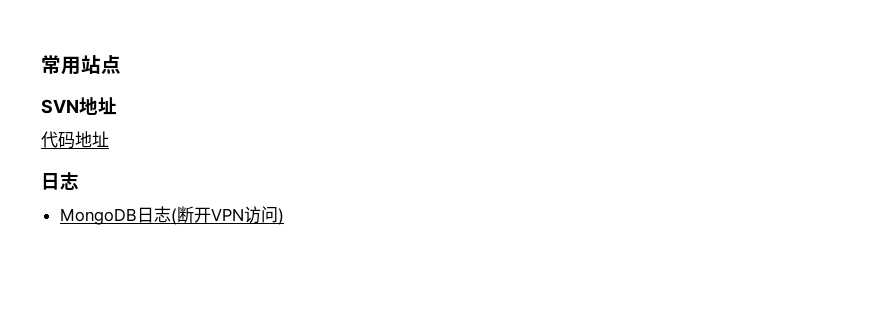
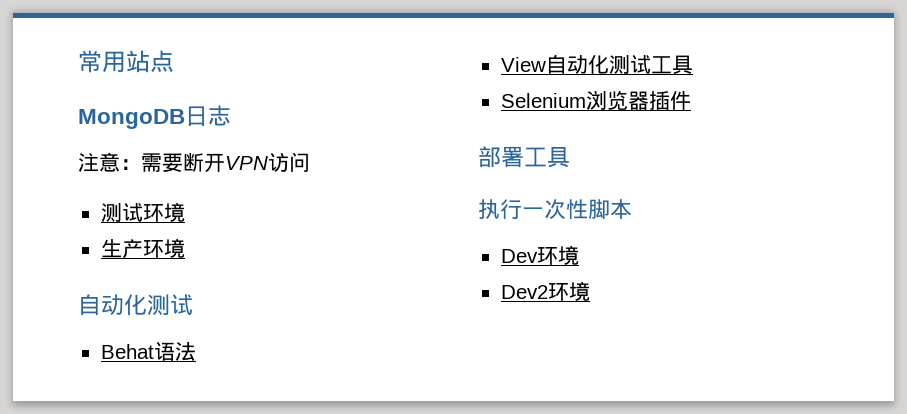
[41,97,117,115] [41,131,109,149] [41,172,79,190] [59,206,284,225] SVN地址 // 代码地址 // 日志 // MongoDB日志(断开VPN访问) -> [78,105,231,129] [78,152,310,173] [100,202,185,222] [100,238,185,259] [78,294,193,316] [100,342,196,361] [500,54,693,75] [500,90,691,110] [478,146,570,168] [478,199,632,220] [500,245,579,265] [500,281,590,301] MongoDB日志 // 注意：需要断开VPN访问 // 测试环境 // 生产环境 // 自动化测试 // Behat语法 // View自动化测试工具 // Selenium浏览器插件 // 部署工具 // 执行一次性脚本 // Dev环境 // Dev2环境

